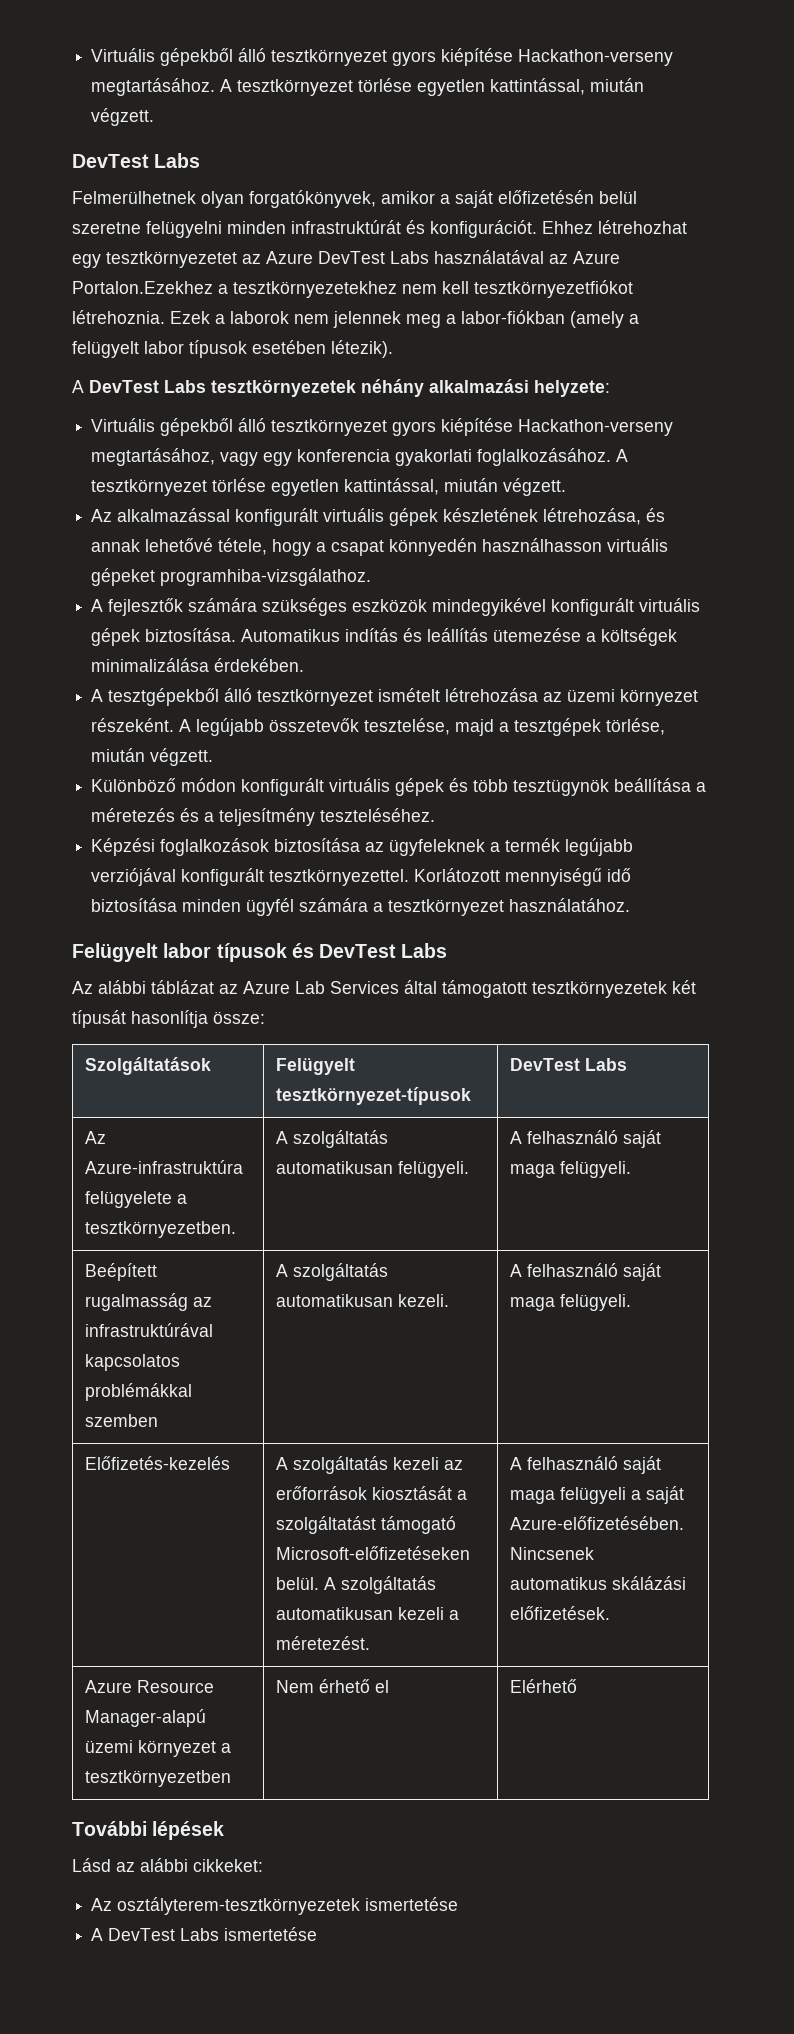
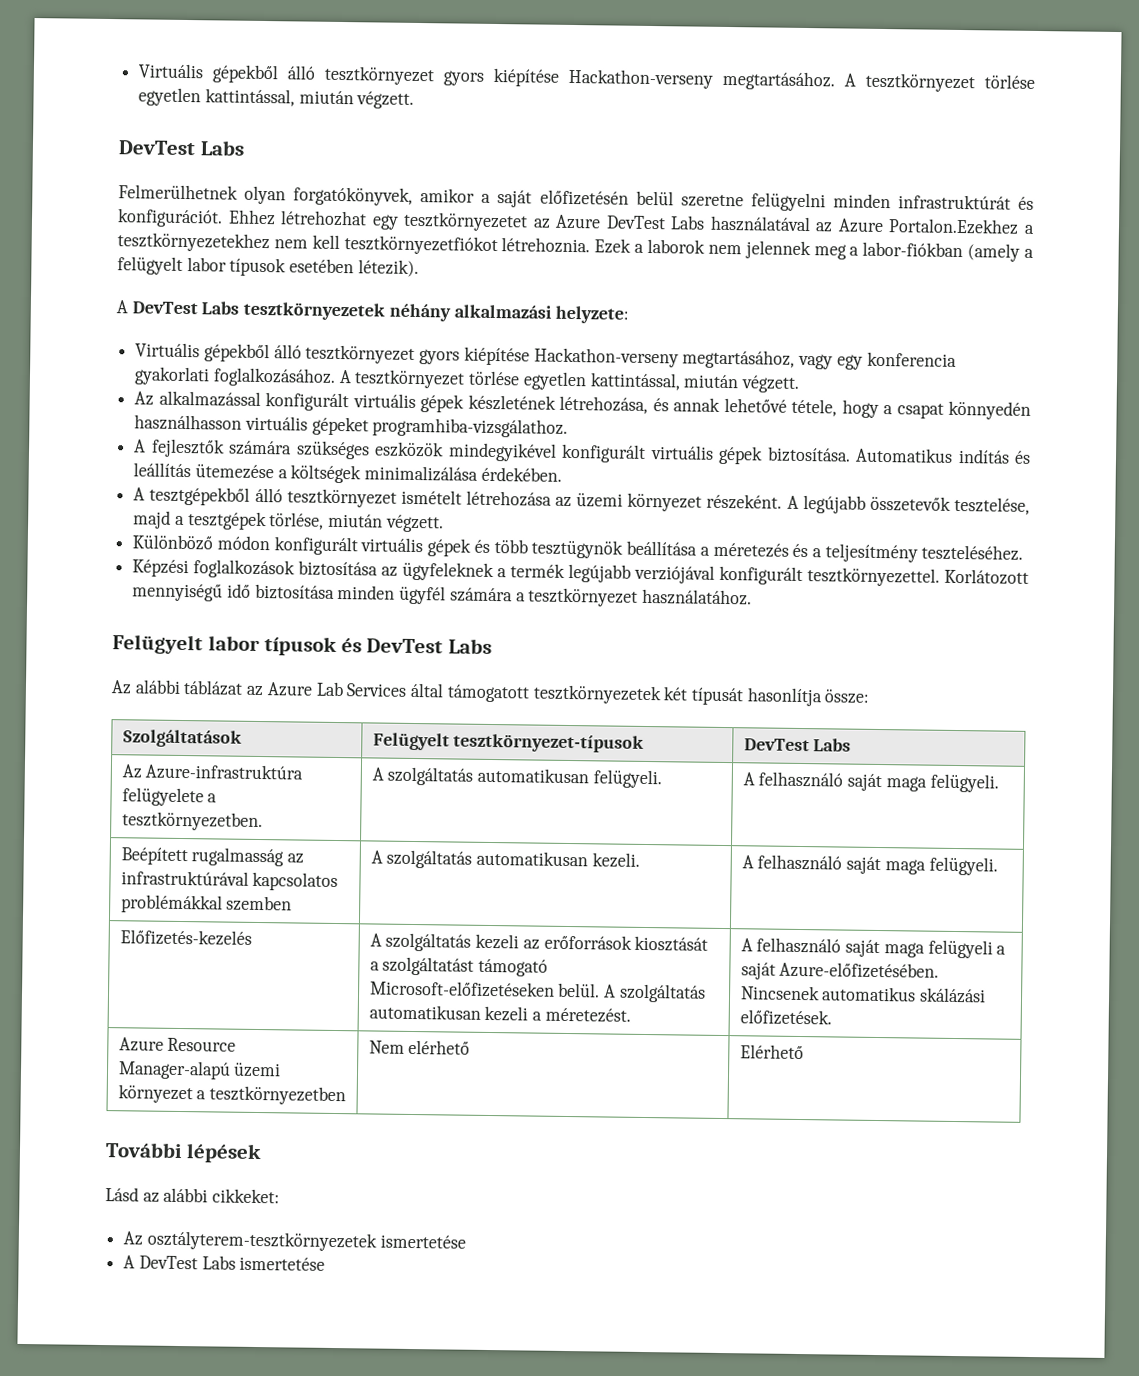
[319,1679,390,1693] érhető el -> [408,1039,471,1055] elérhető

